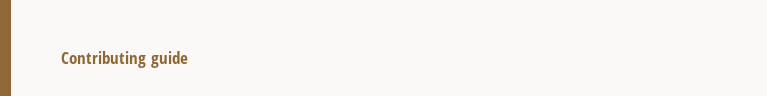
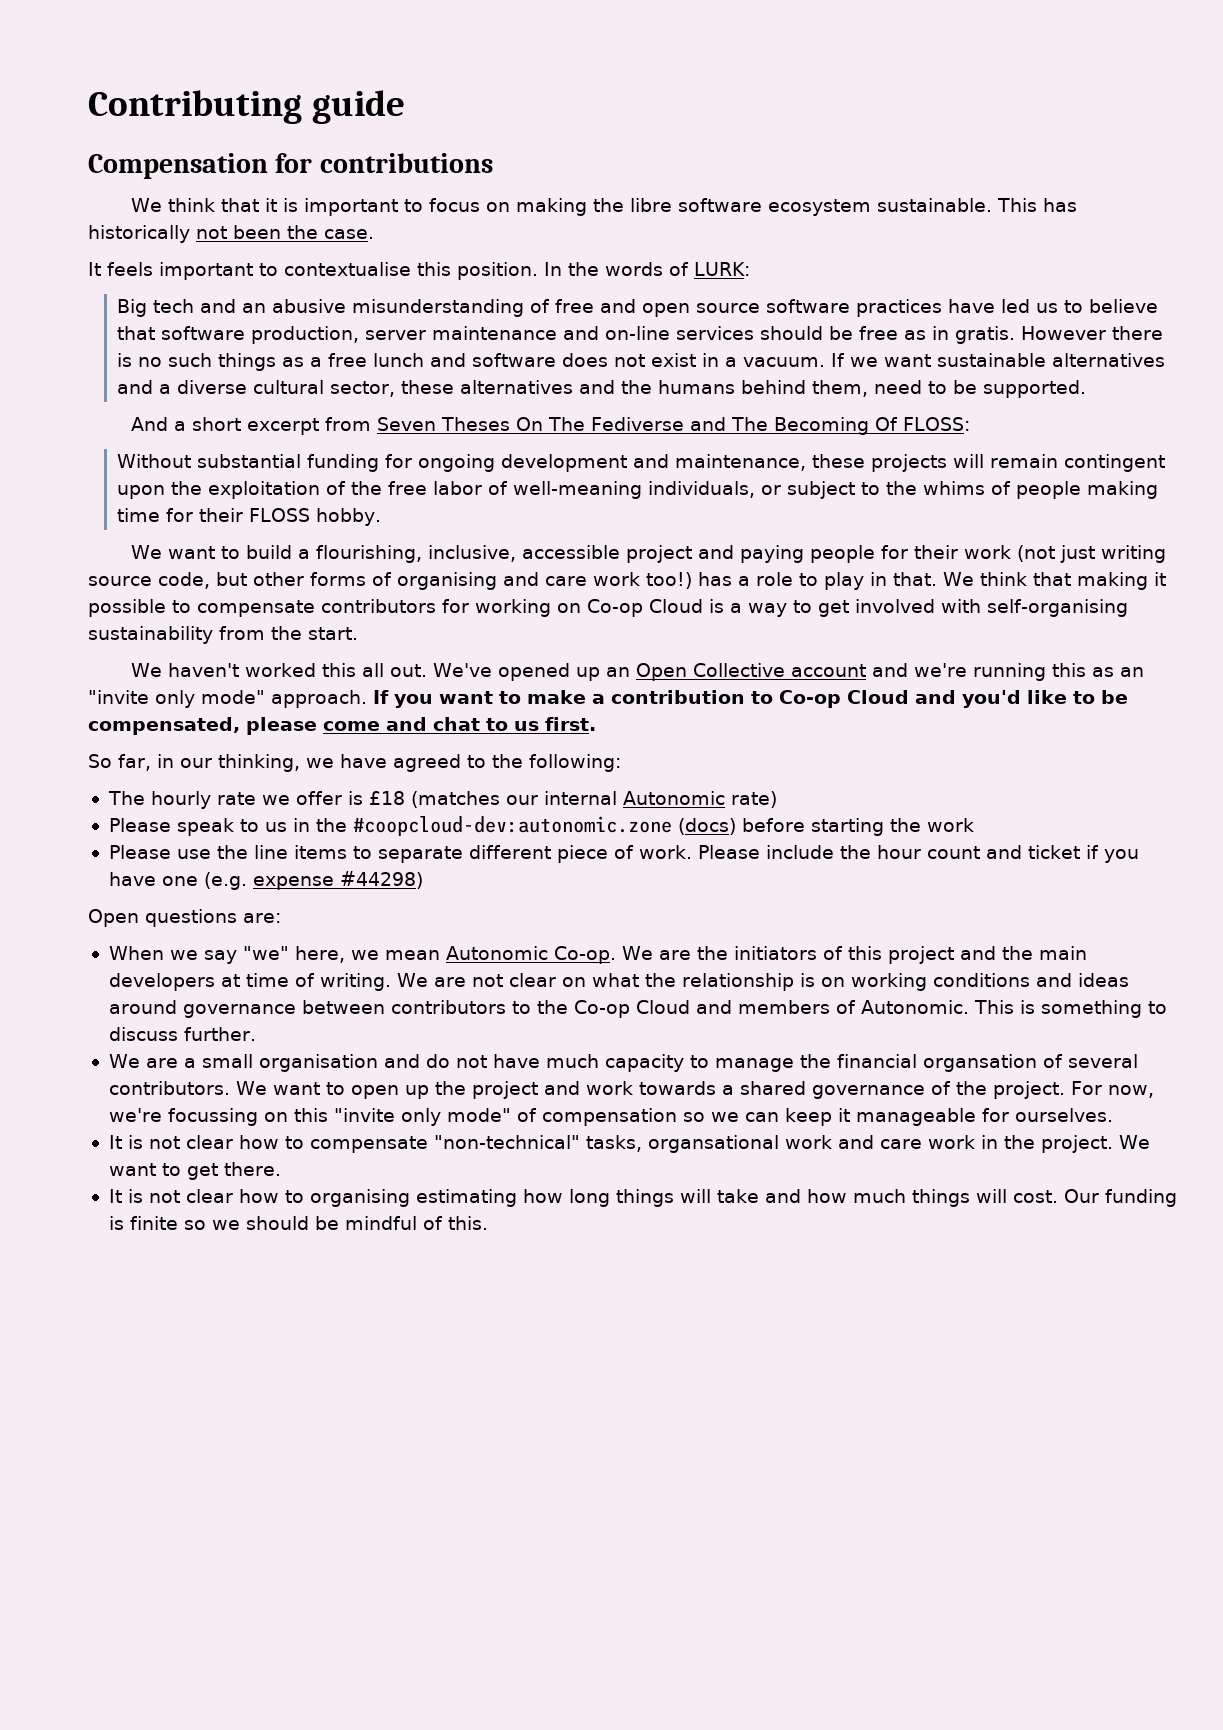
(188, 59) none -> [88,153,493,179] [131,198,1078,216] [88,225,374,243] [88,262,750,280] [117,299,1159,317] [117,326,1164,344] [117,353,1166,371] [117,380,1087,398] [131,417,971,435] [117,454,1166,472] [117,481,1159,499] [117,508,382,526] [131,545,1167,563] [88,572,1166,590] [88,599,1128,617] [88,626,358,644] [131,663,1145,681] [88,690,1128,708] [88,717,596,735] [88,754,621,772] [107,791,777,809] [108,816,974,836] [108,845,1139,863] [108,871,423,890] [88,909,281,927] [108,946,1087,964] [108,973,1129,991] [108,1000,1167,1018] [108,1027,256,1041] [108,1054,1138,1072] [108,1081,1154,1099] [108,1108,1113,1126] [108,1135,1150,1153] [108,1162,281,1180] [108,1189,1177,1207] [108,1216,488,1230] // Compensation for contributions // We think that it is important to focus on making the libre software ecosystem sustainable. This has historically not been the case. // It feels important to contextualise this position. In the words of LURK: // Big tech and an abusive misunderstanding of free and open source software practices have led us to believe that software production, server maintenance and on-line services should be free as in gratis. However there is no such things as a free lunch and software does not exist in a vacuum. If we want sustainable alternatives and a diverse cultural sector, these alternatives and the humans behind them, need to be supported. // And a short excerpt from Seven Theses On The Fediverse and The Becoming Of FLOSS: // Without substantial funding for ongoing development and maintenance, these projects will remain contingent upon the exploitation of the free labor of well-meaning individuals, or subject to the whims of people making time for their FLOSS hobby. // We want to build a flourishing, inclusive, accessible project and paying people for their work (not just writing source code, but other forms of organising and care work too!) has a role to play in that. We think that making it possible to compensate contributors for working on Co-op Cloud is a way to get involved with self-organising sustainability from the start. // We haven't worked this all out. We've opened up an Open Collective account and we're running this as an "invite only mode" approach. If you want to make a contribution to Co-op Cloud and you'd like to be compensated, please come and chat to us first. // So far, in our thinking, we have agreed to the following: // The hourly rate we offer is £18 (matches our internal Autonomic rate) // Please speak to us in the #coopcloud-dev:autonomic.zone (docs) before starting the work // Please use the line items to separate different piece of work. Please include the hour count and ticket if you have one (e.g. expense #44298) // Open questions are: // When we say "we" here, we mean Autonomic Co-op. We are the initiators of this project and the main developers at time of writing. We are not clear on what the relationship is on working conditions and ideas around governance between contributors to the Co-op Cloud and members of Autonomic. This is something to discuss further. // We are a small organisation and do not have much capacity to manage the financial organsation of several contributors. We want to open up the project and work towards a shared governance of the project. For now, we're focussing on this "invite only mode" of compensation so we can keep it manageable for ourselves. // It is not clear how to compensate "non-technical" tasks, organsational work and care work in the project. We want to get there. // It is not clear how to organising estimating how long things will take and how much things will cost. Our funding is finite so we should be mindful of this.

